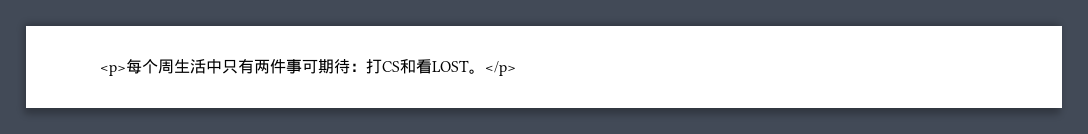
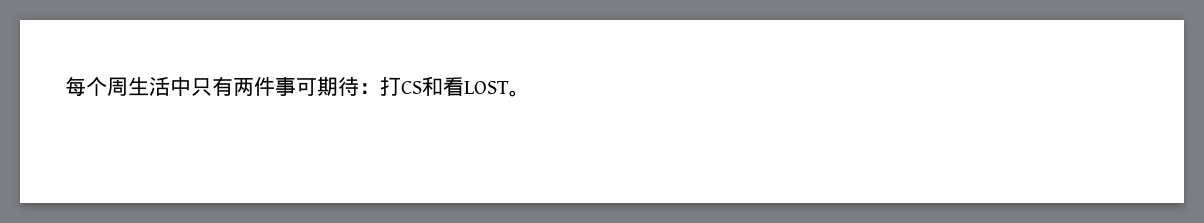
[100,64,126,76] <p> -> (65, 86) none
[485,61,516,76] </p> -> (530, 93) none

